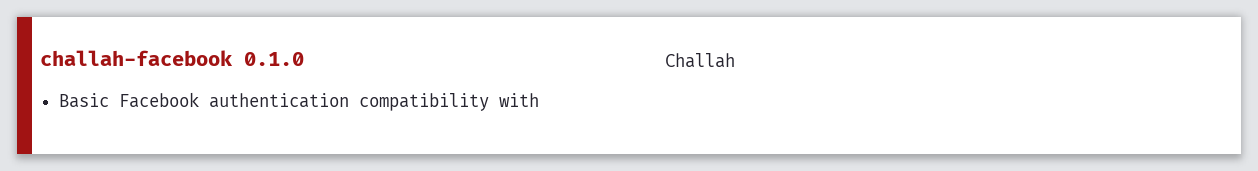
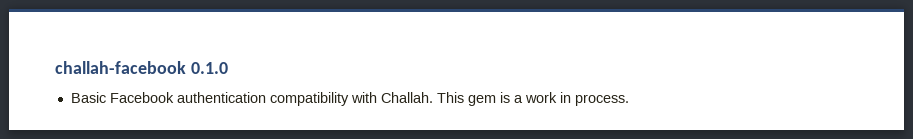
[664,53,735,68] Challah -> [380,92,629,106] Challah. This gem is a work in process.

